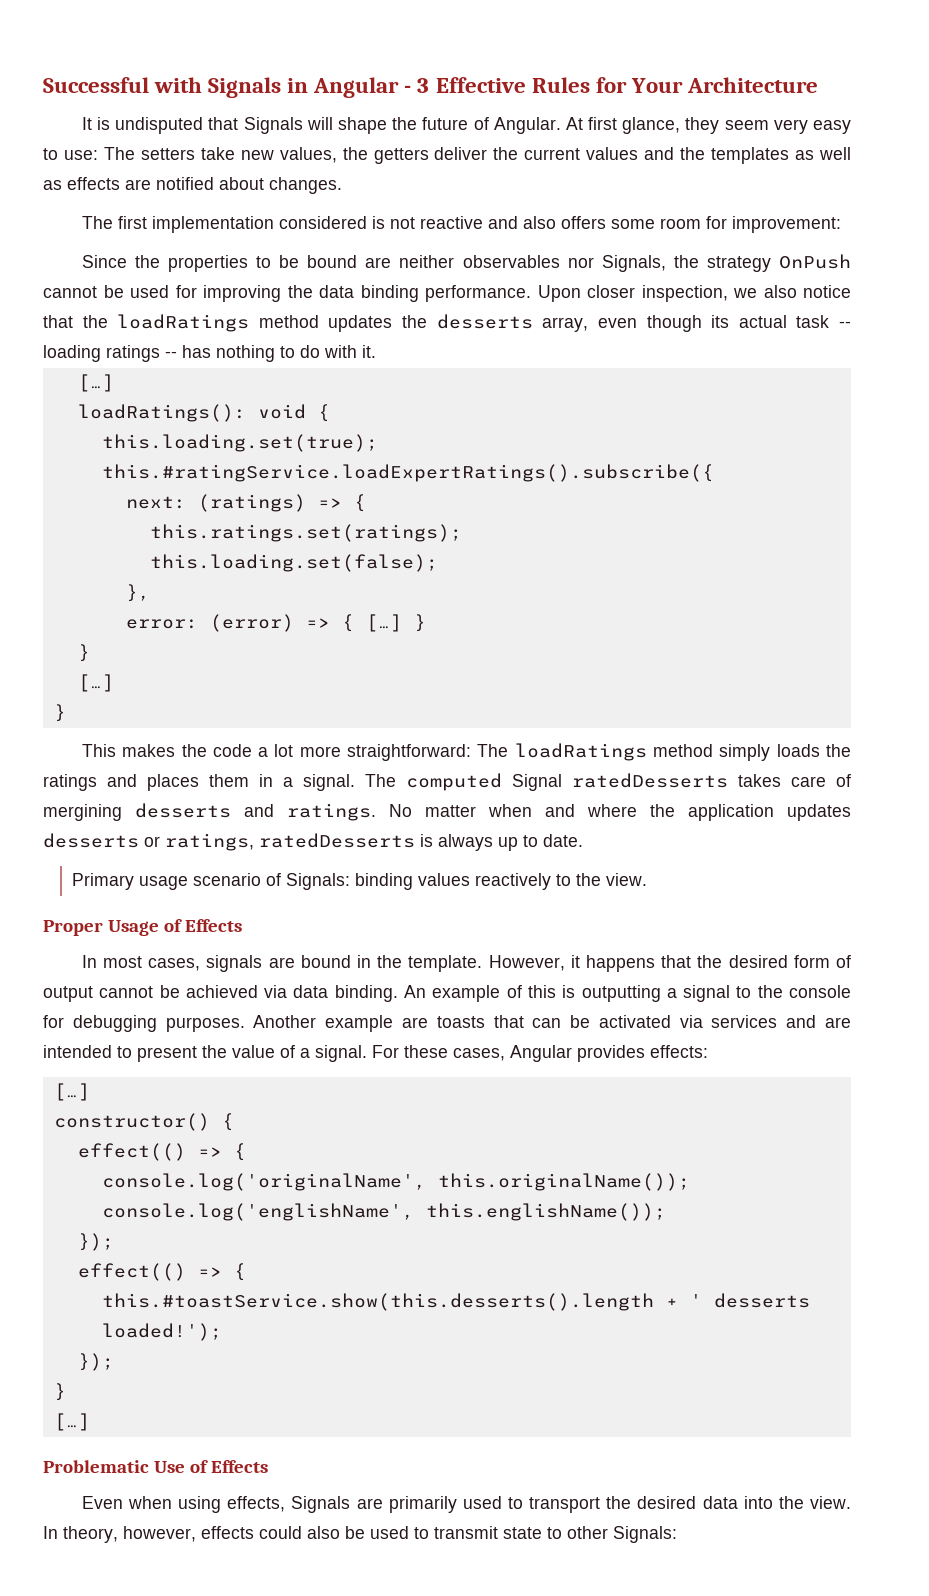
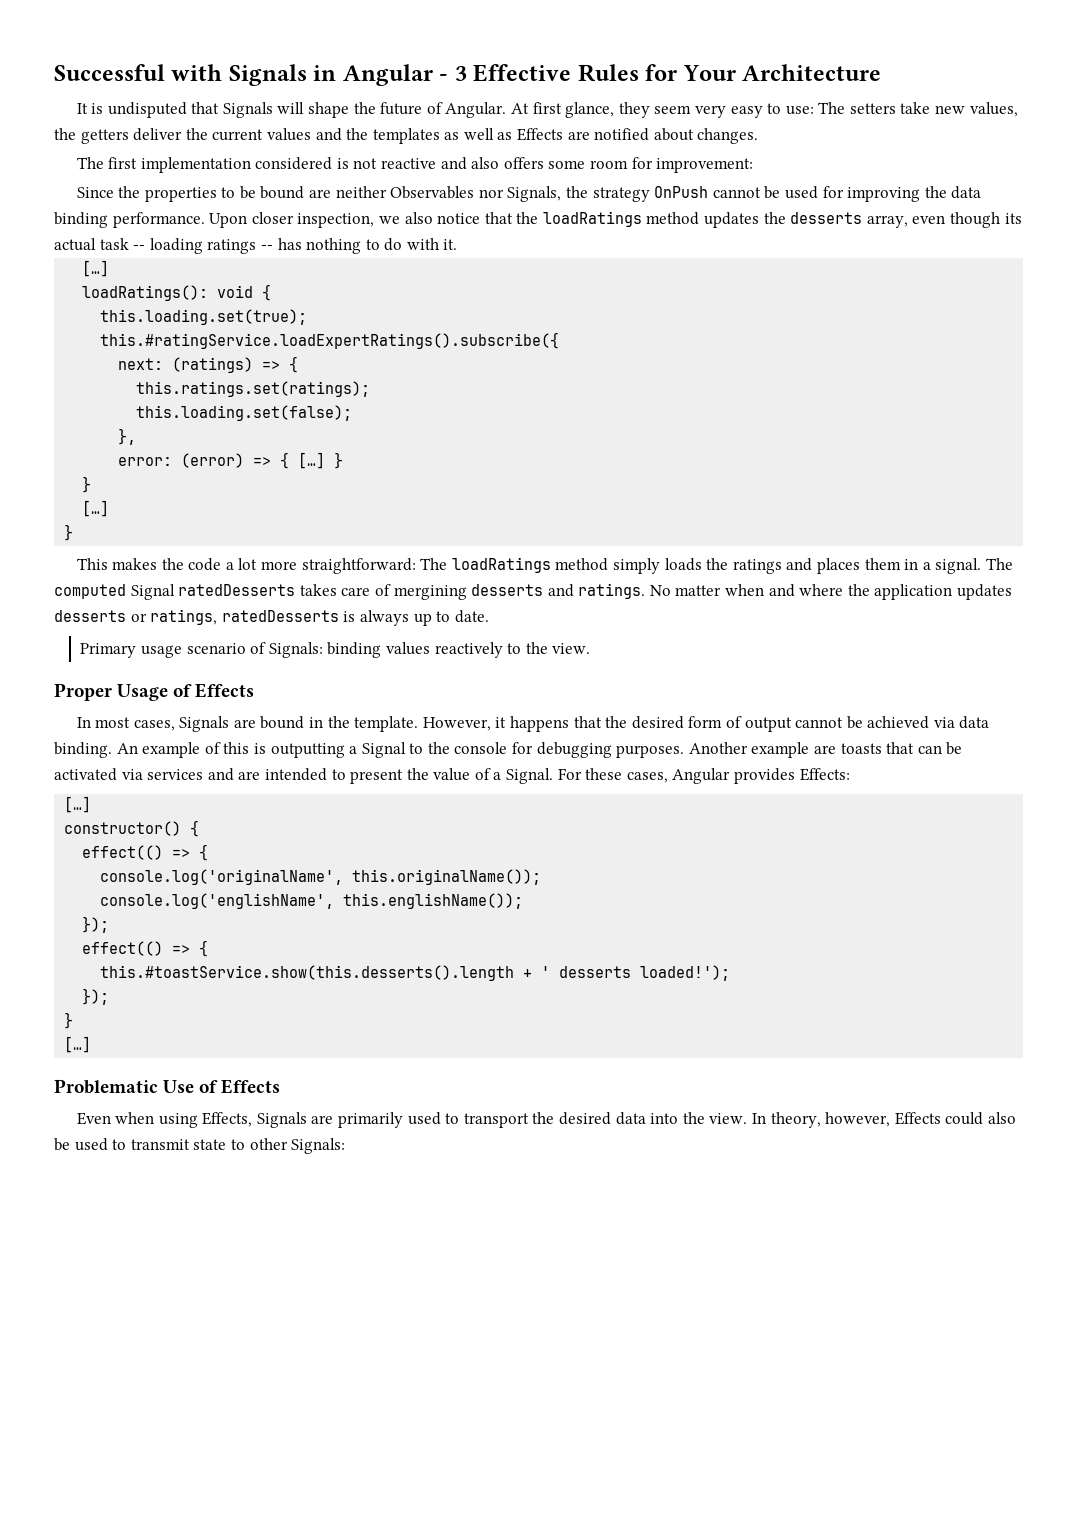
[67,177,120,190] effects -> [517,128,564,141] Effects
[462,255,560,268] observables -> [390,186,475,199] Observables
[206,955,263,972] signals -> [179,716,230,732] Signals
[683,985,731,1002] signal -> [361,742,406,758] Signal
[315,1045,367,1062] signal. -> [506,768,554,784] Signal.
[650,1045,708,1058] effects: -> [799,768,850,781] Effects:
[227,1496,286,1512] effects, -> [202,1112,253,1127] Effects,
[201,1526,254,1539] effects -> [894,1112,941,1125] Effects

